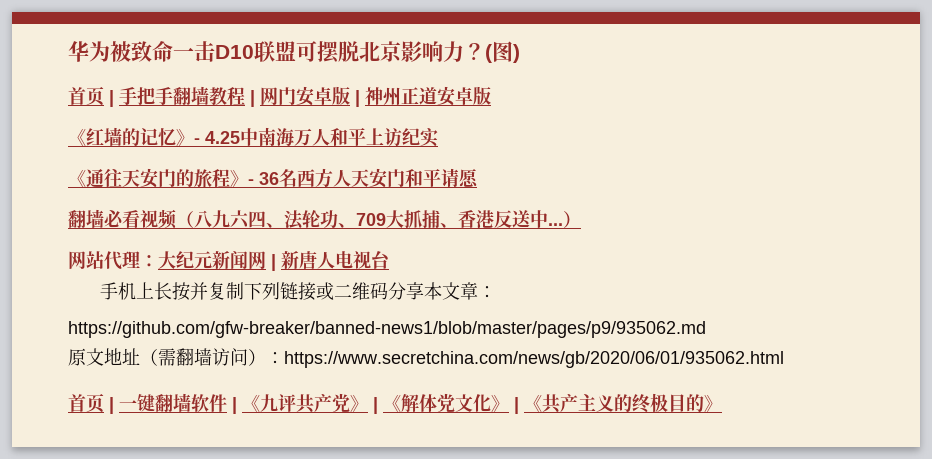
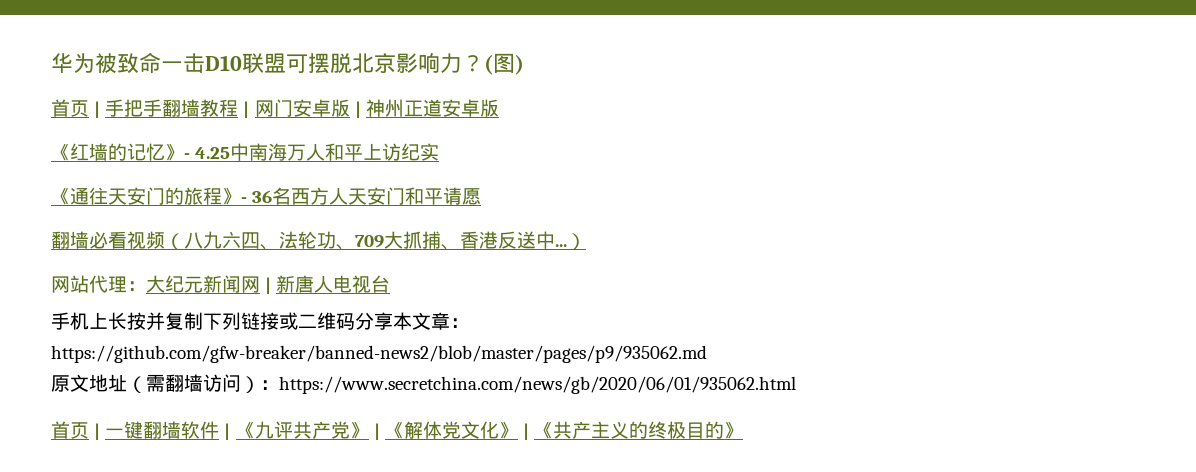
[68,321,706,338] https://github.com/gfw-breaker/banned-news1/blob/master/pages/p9/935062.md -> [51,345,707,363] https://github.com/gfw-breaker/banned-news2/blob/master/pages/p9/935062.md

